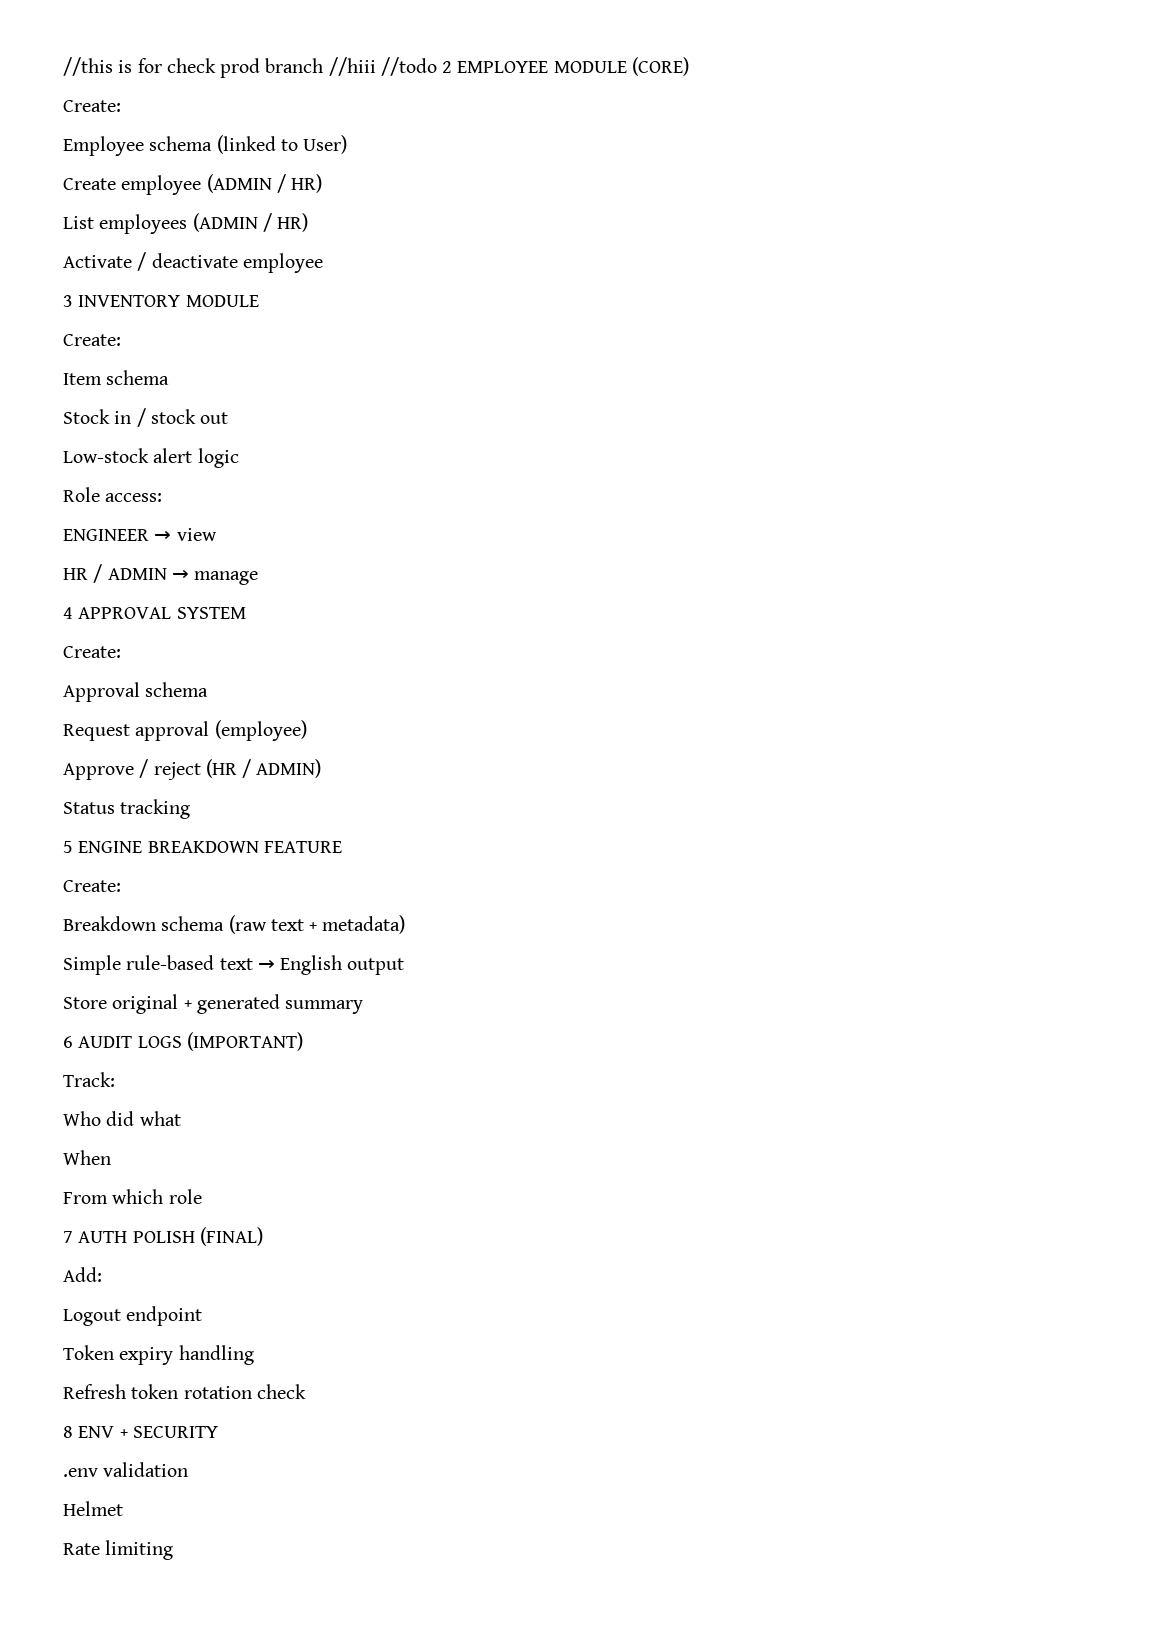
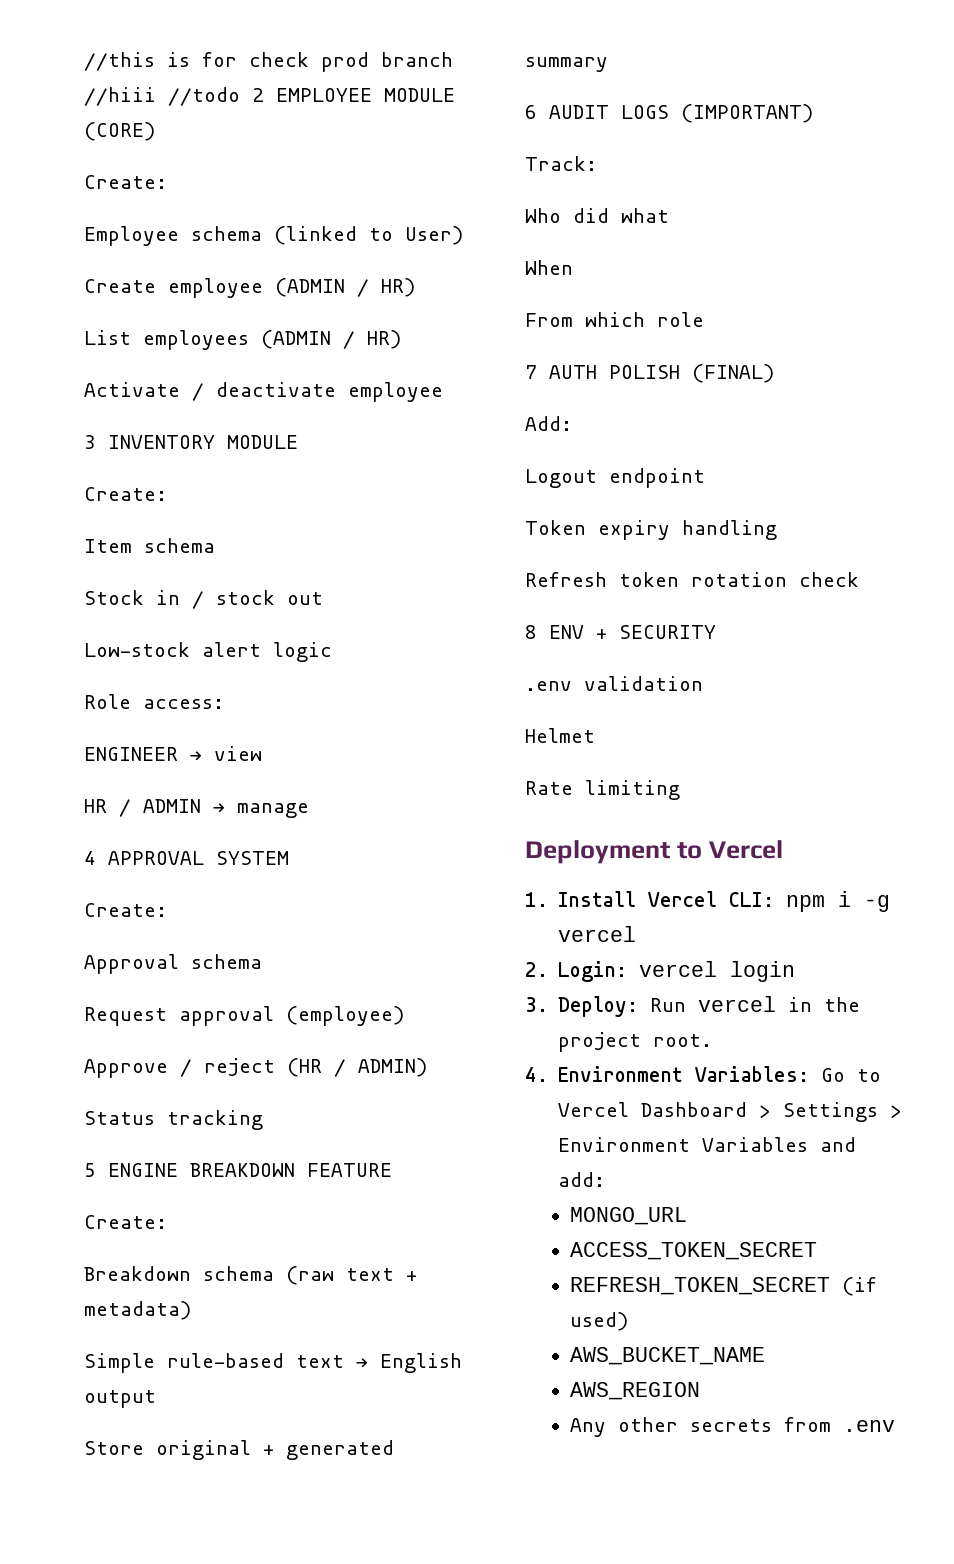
(174, 1550) none -> [525,840,783,864] [525,891,891,912] [558,926,637,942] [525,961,796,982] [525,996,861,1017] [558,1032,713,1052] [525,1066,882,1082] [558,1102,903,1122] [558,1137,857,1152] [558,1172,606,1187] [570,1207,688,1225] [570,1242,818,1260] [570,1277,878,1296] [570,1312,629,1331] [570,1347,766,1365] [570,1382,701,1400] [570,1417,896,1437] // Deployment to Vercel // 1. Install Vercel CLI: npm i -g vercel // 2. Login: vercel login // 3. Deploy: Run vercel in the project root. // 4. Environment Variables: Go to Vercel Dashboard > Settings > Environment Variables and add: // MONGO_URL // ACCESS_TOKEN_SECRET // REFRESH_TOKEN_SECRET (if used) // AWS_BUCKET_NAME // AWS_REGION // Any other secrets from .env

